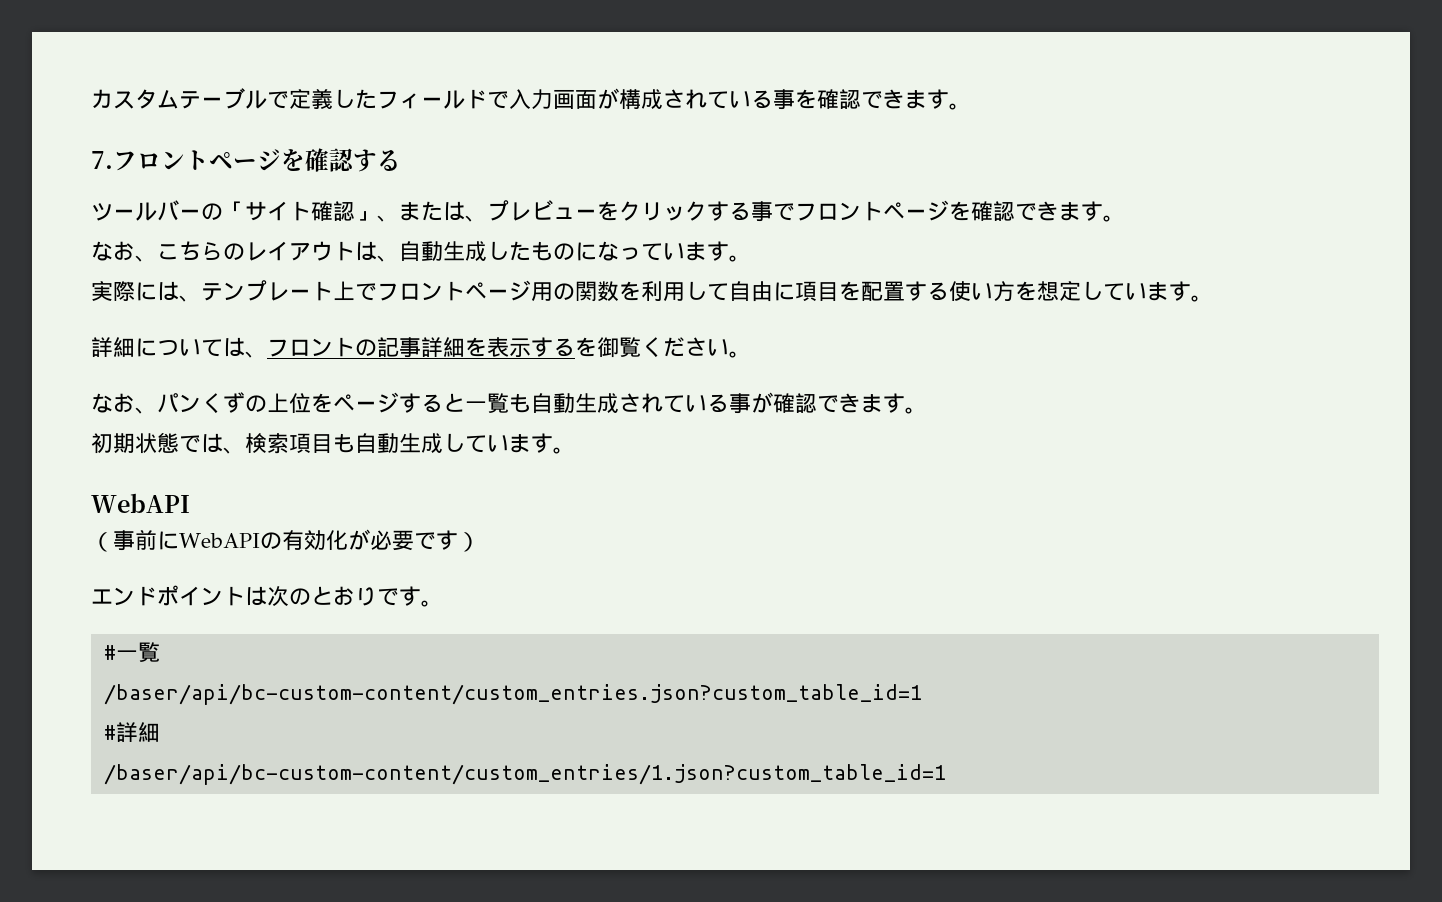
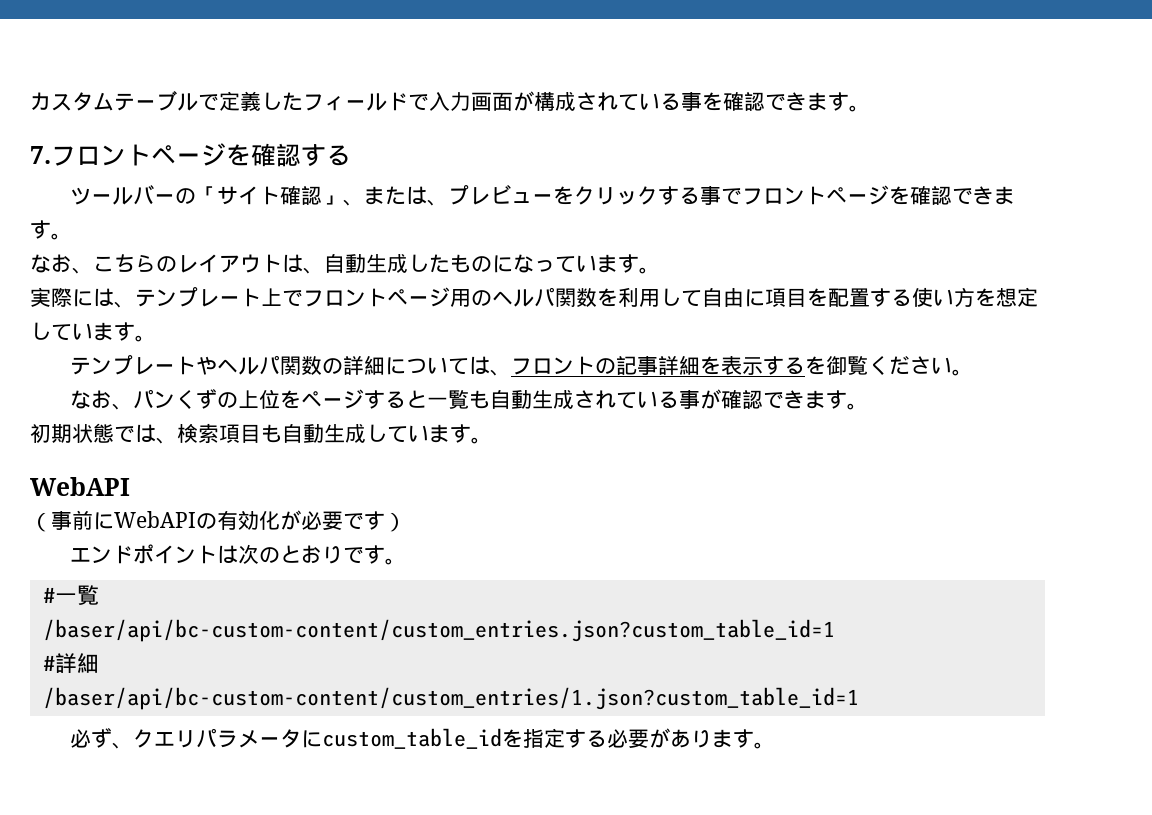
(575, 291) none -> [492,287,555,307] ヘルパ
(1213, 298) none -> [69,355,343,375] テンプレートやヘルパ関数の
(946, 774) none -> [69,728,775,749] // 必ず、クエリパラメータにcustom_table_idを指定する必要があります。

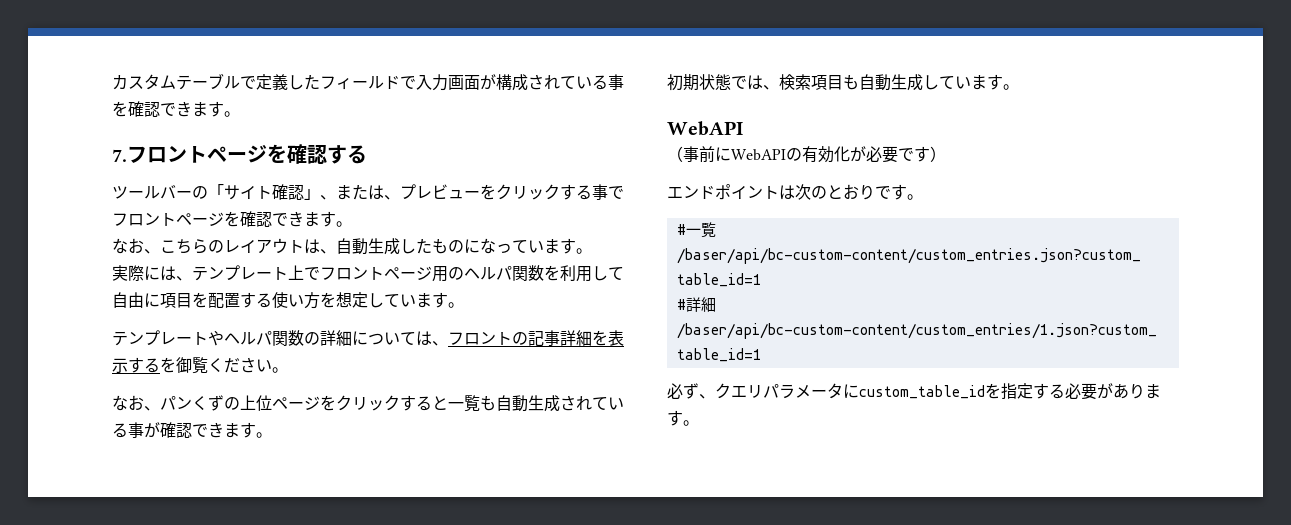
[279,389,364,409] をページ -> [272,395,400,411] ページをクリック

